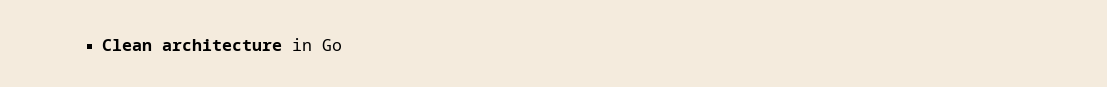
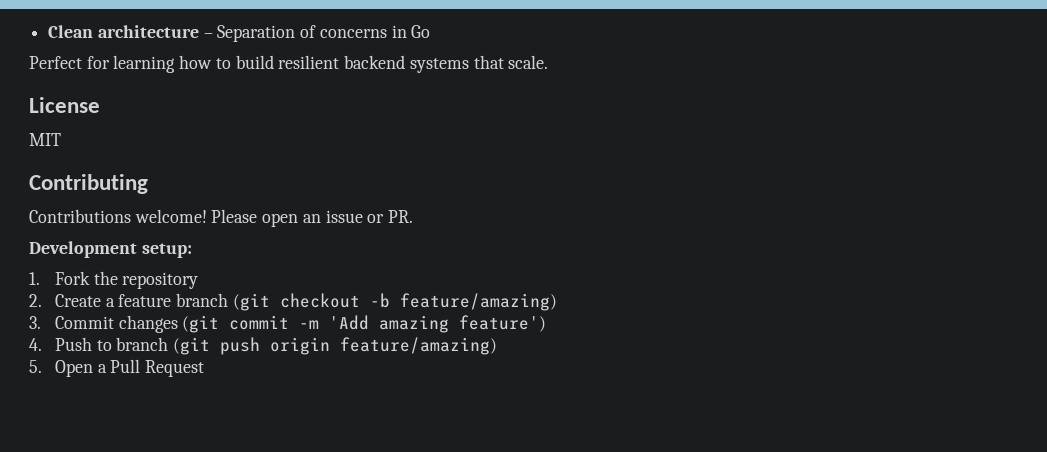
[292,38,343,51] in Go -> [203,25,431,42] [29,55,549,73] [29,97,100,113] [29,133,61,146] [29,174,148,194] [29,209,414,227] [29,241,192,258] [29,271,199,289] [29,293,557,311] [29,315,547,333] [29,337,498,355] [29,359,205,377] – Separation of concerns in Go // Perfect for learning how to build resilient backend systems that scale. // License // MIT // Contributing // Contributions welcome! Please open an issue or PR. // Development setup: // 1. Fork the repository // 2. Create a feature branch (git checkout -b feature/amazing) // 3. Commit changes (git commit -m 'Add amazing feature') // 4. Push to branch (git push origin feature/amazing) // 5. Open a Pull Request

